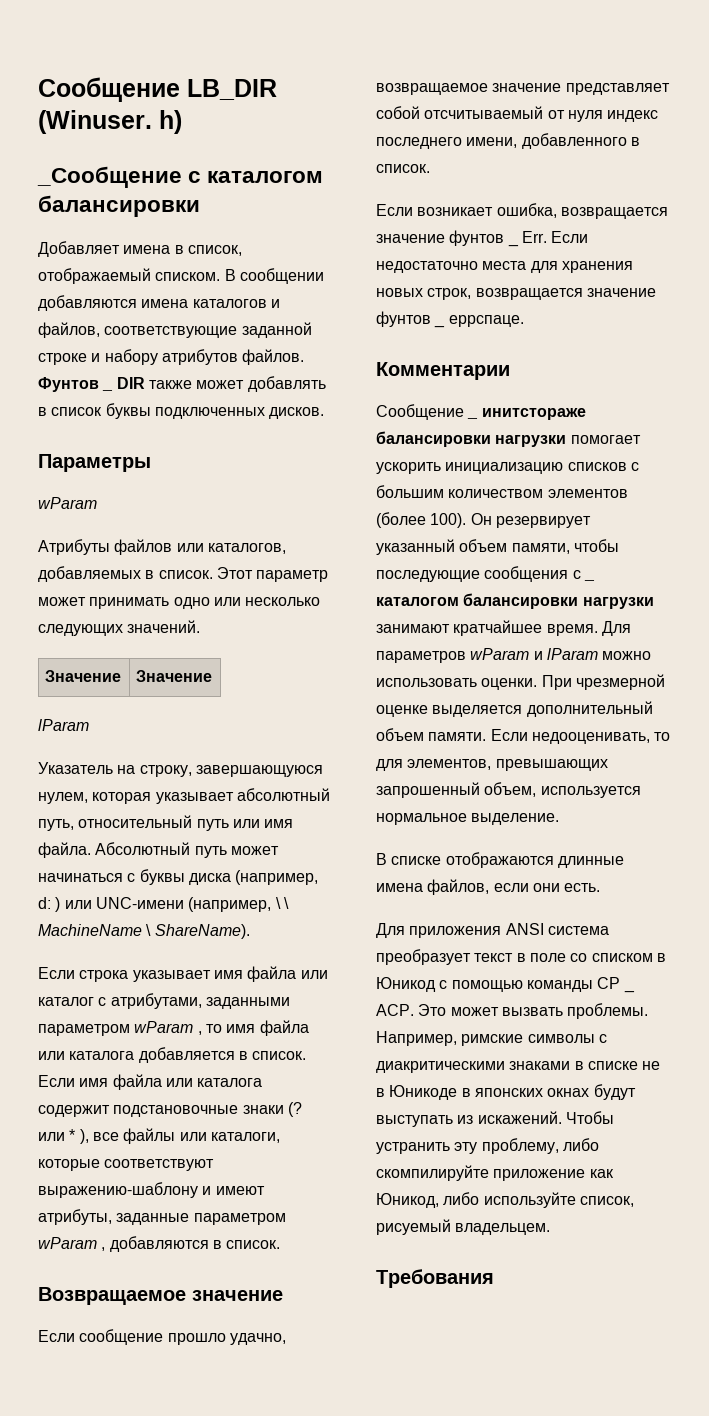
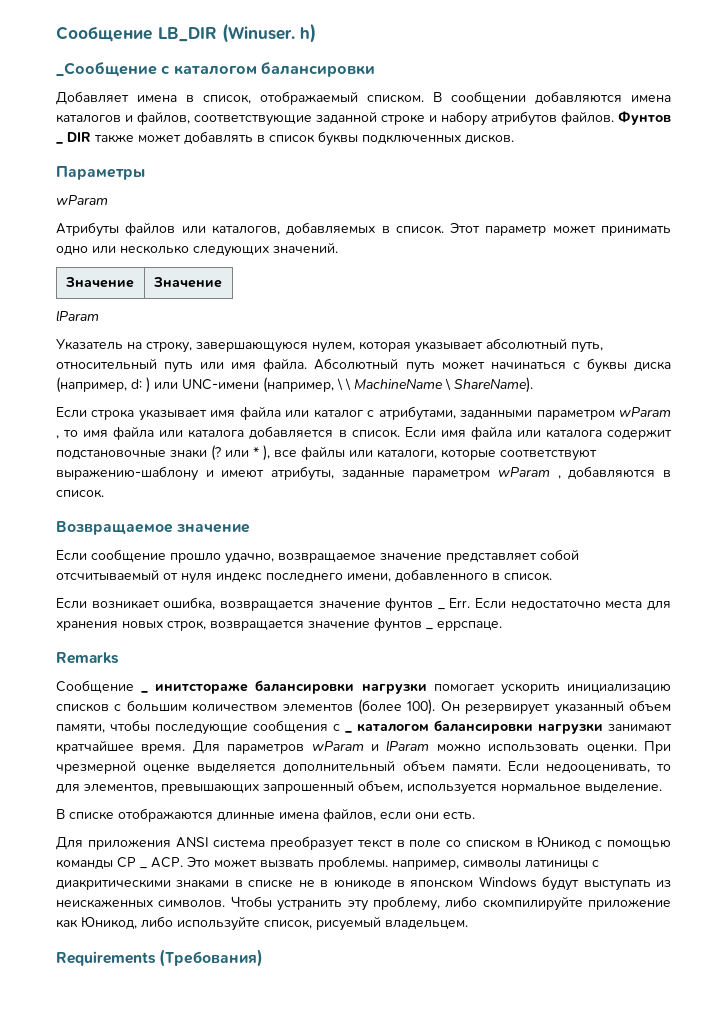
[376,362,510,380] Комментарии -> [56,652,119,664] Remarks
[376,1031,595,1046] Например, римские символы -> [392,860,588,870] например, символы латиницы
[389,1085,590,1100] Юникоде в японских окнах -> [333,876,537,889] юникоде в японском Windows
[477,1111,562,1124] искажений. -> [56,899,226,908] неискаженных символов.
[376,1269,494,1288] Требования -> [56,949,264,967] Requirements (Требования)

